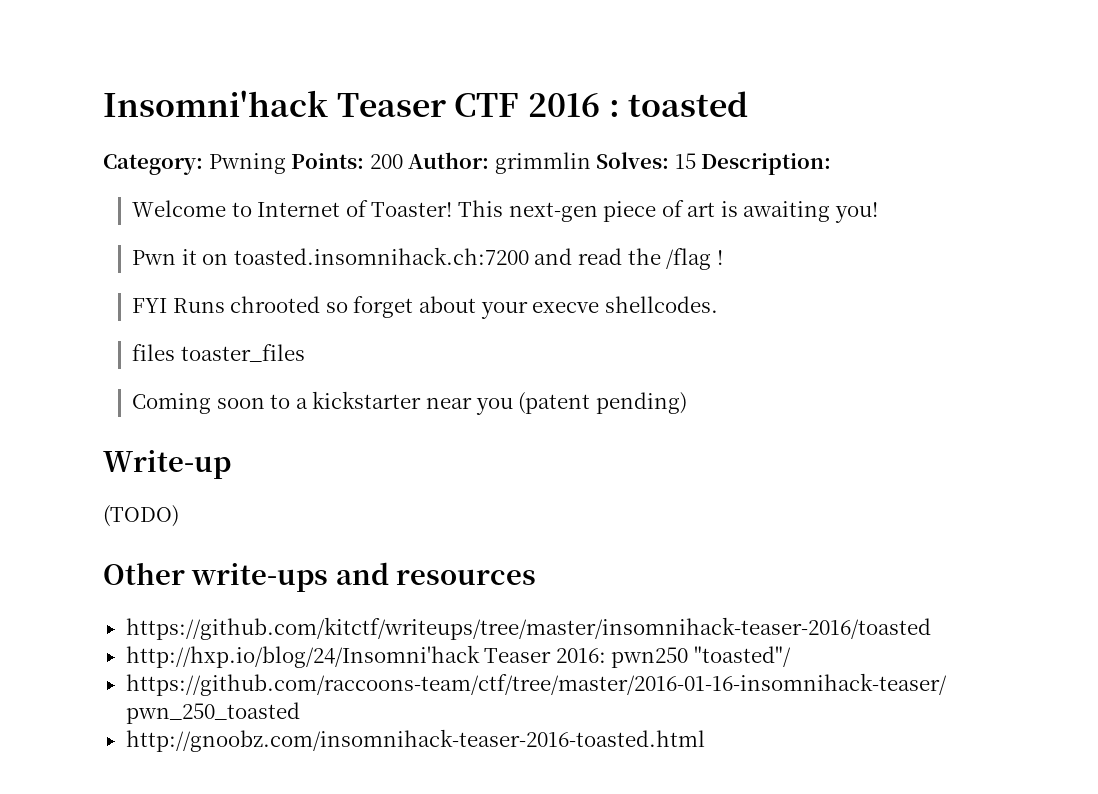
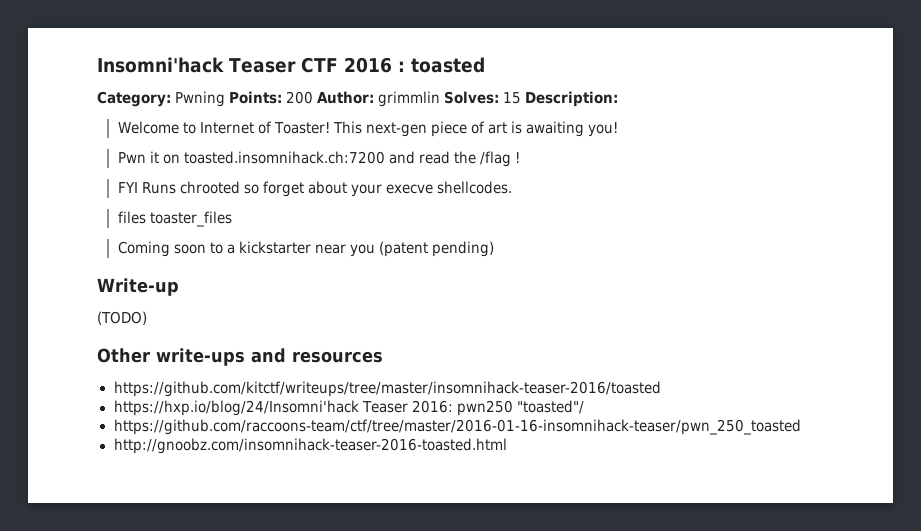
[125,645,480,668] http://hxp.io/blog/24/Insomni'hack -> [113,400,359,416] https://hxp.io/blog/24/Insomni'hack

